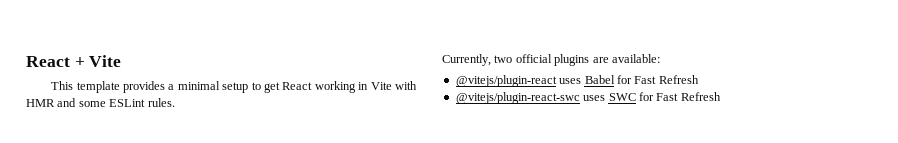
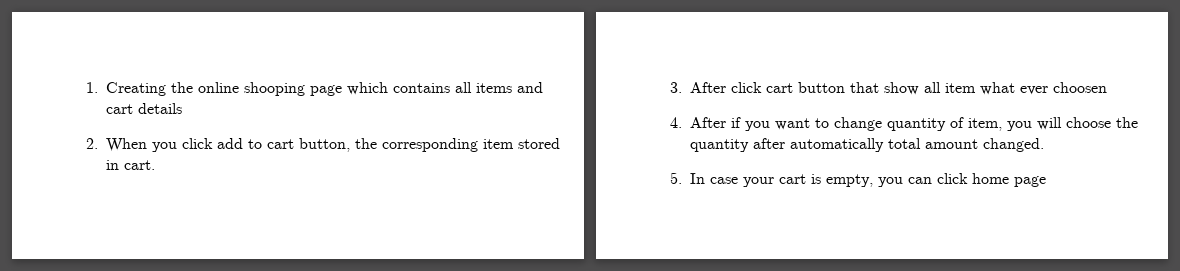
[26,55,122,67] [51,81,418,93] [26,98,175,107] [442,54,660,66] [455,75,699,87] [455,92,721,104] React + Vite // This template provides a minimal setup to get React working in Vite with HMR and some ESLint rules. // Currently, two official plugins are available: // @vitejs/plugin-react uses Babel for Fast Refresh // @vitejs/plugin-react-swc uses SWC for Fast Refresh -> [86,82,544,96] [106,103,183,114] [86,138,561,152] [106,160,156,170] [670,82,1108,95] [670,117,1139,131] [690,138,1045,152] [670,172,1047,187] 1. Creating the online shooping page which contains all items and cart details // 2. When you click add to cart button, the corresponding item stored in cart. // 3. After click cart button that show all item what ever choosen // 4. After if you want to change quantity of item, you will choose the quantity after automatically total amount changed. // 5. In case your cart is empty, you can click home page

